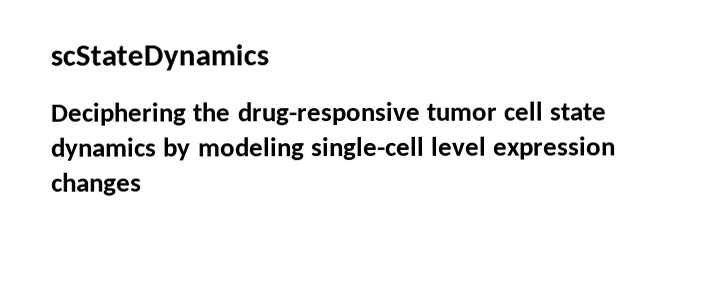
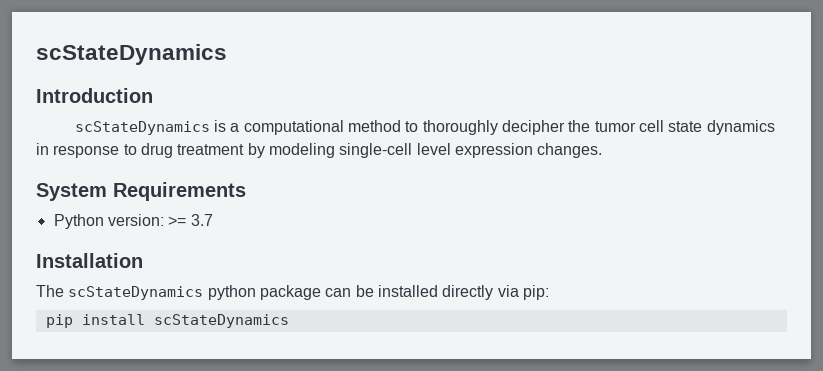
[50,101,607,126] [50,137,157,161] Deciphering the drug-responsive tumor cell state dynamics -> [36,88,153,103] [74,120,775,135] [36,143,245,158] Introduction // scStateDynamics is a computational method to thoroughly decipher the tumor cell state dynamics in response to drug treatment
[51,172,142,196] changes -> [537,143,603,158] [36,182,246,201] [53,214,213,229] [36,253,143,268] [36,285,549,300] [45,314,289,328] changes. // System Requirements // Python version: >= 3.7 // Installation // The scStateDynamics python package can be installed directly via pip: // pip install scStateDynamics

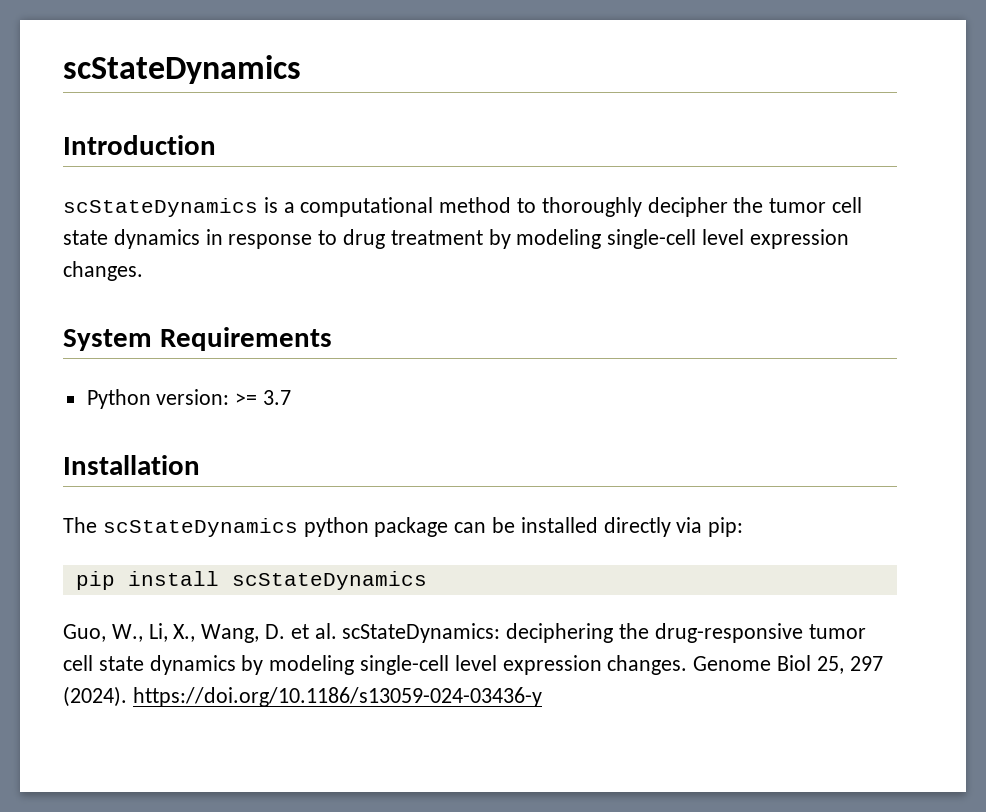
(289, 321) none -> [63,623,866,643] [63,655,883,675] [63,686,542,707] // Guo, W., Li, X., Wang, D. et al. scStateDynamics: deciphering the drug-responsive tumor cell state dynamics by modeling single-cell level expression changes. Genome Biol 25, 297 (2024). https://doi.org/10.1186/s13059-024-03436-y

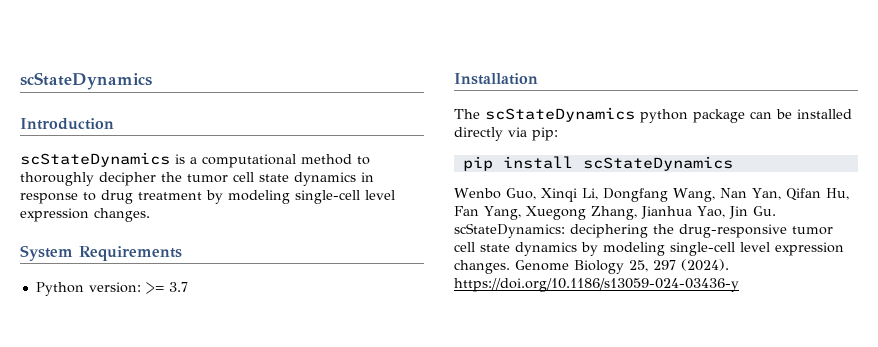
[63,623,337,643] Guo, W., Li, X., Wang, D. et al. -> [454,188,849,202] [454,206,776,220] Wenbo Guo, Xinqi Li, Dongfang Wang, Nan Yan, Qifan Hu, Fan Yang, Xuegong Zhang, Jianhua Yao, Jin Gu.
[777,655,812,671] Biol -> [574,260,624,274] Biology

